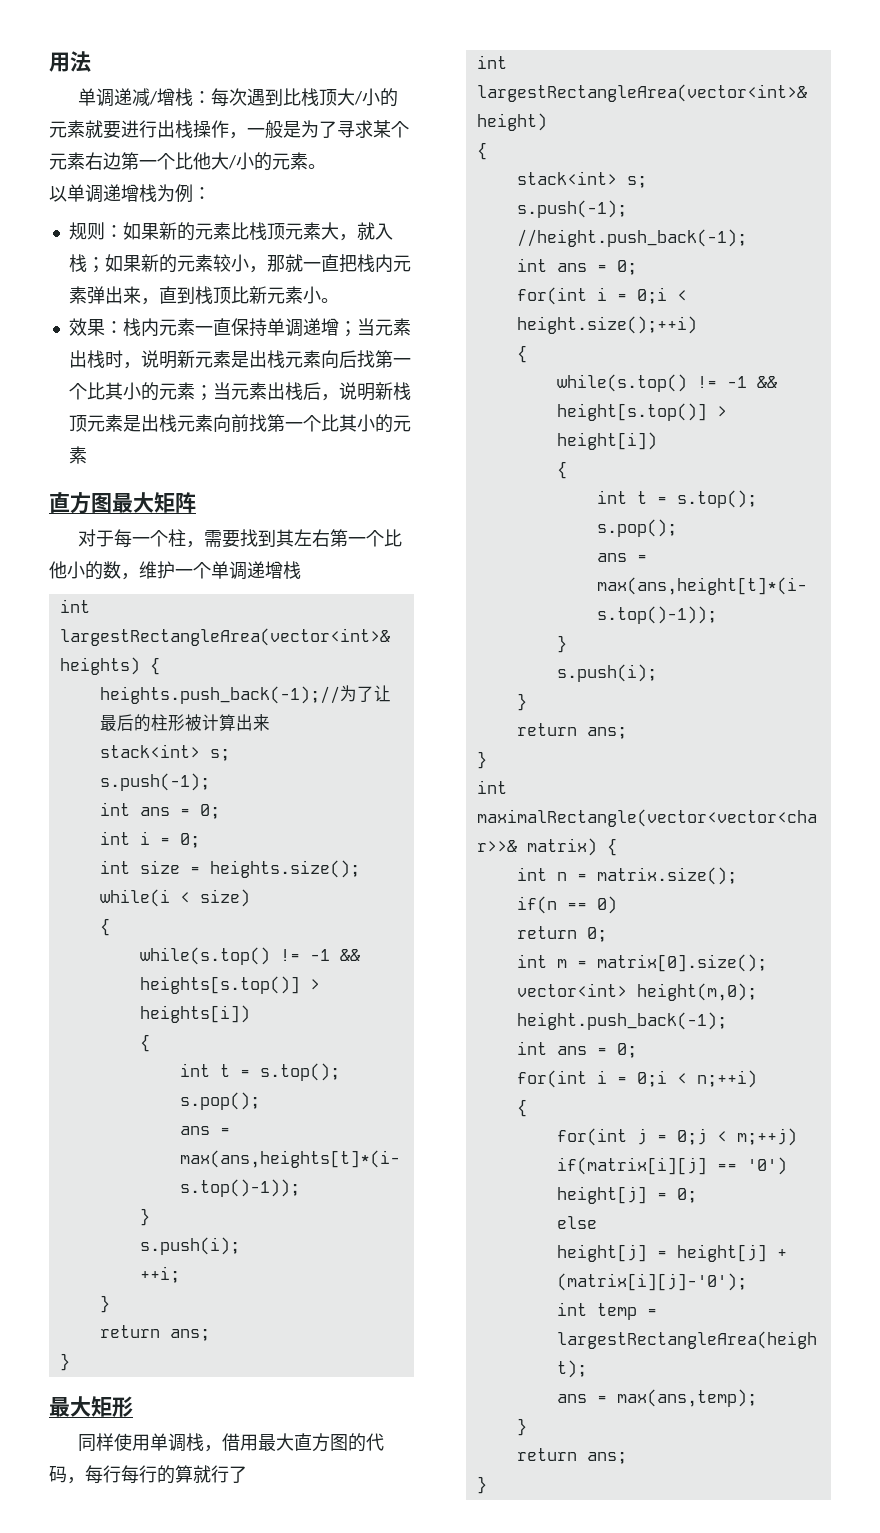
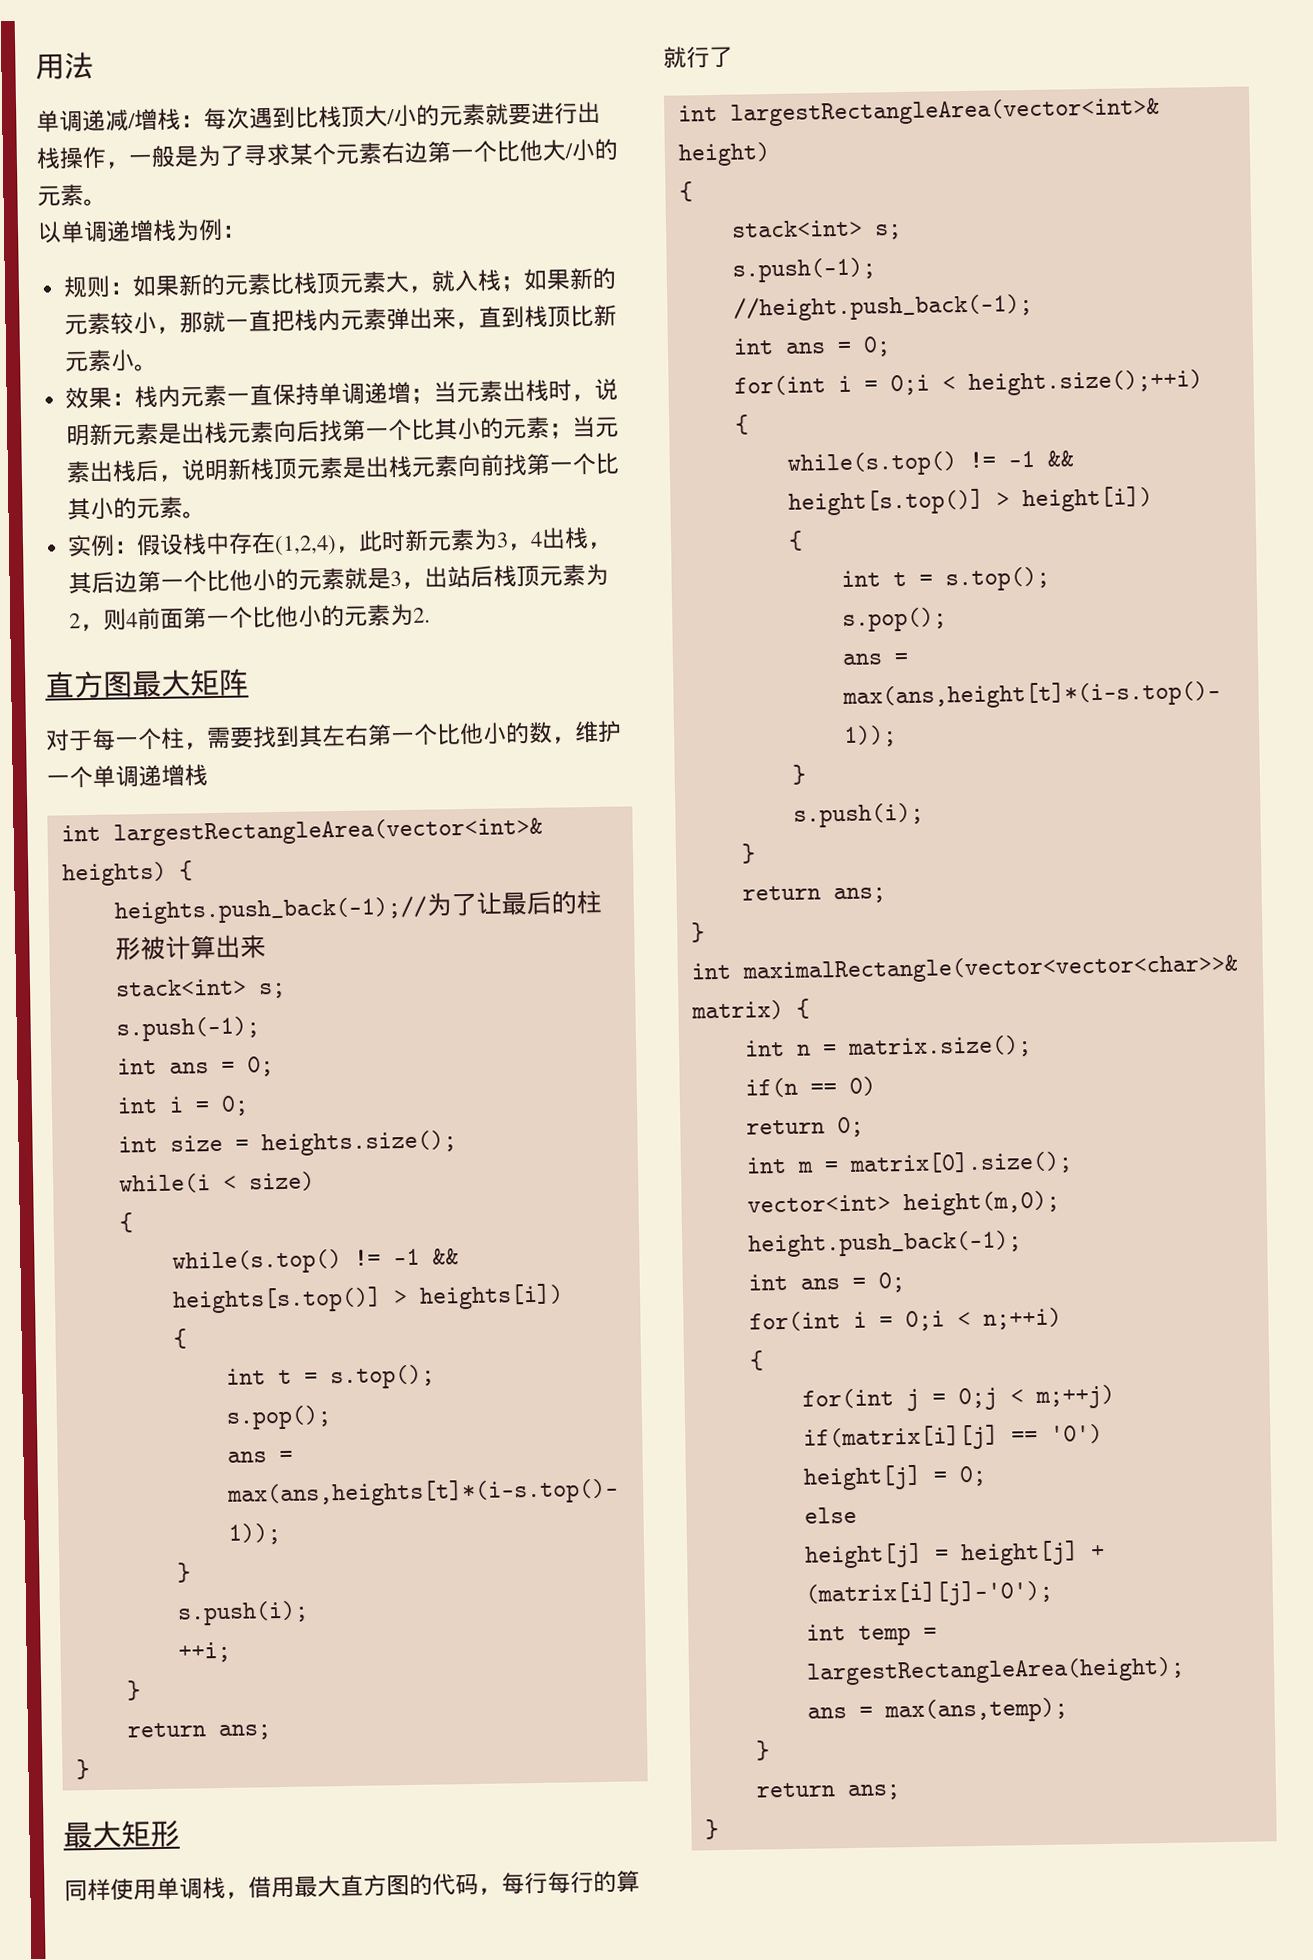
(87, 455) none -> [181,511,206,519] [66,527,612,558] [67,563,609,595] [68,603,431,632] 。 // 实例：假设栈中存在(1,2,4)，此时新元素为3，4出栈，其后边第一个比他小的元素就是3，出站后栈顶元素为2，则4前面第一个比他小的元素为2.

